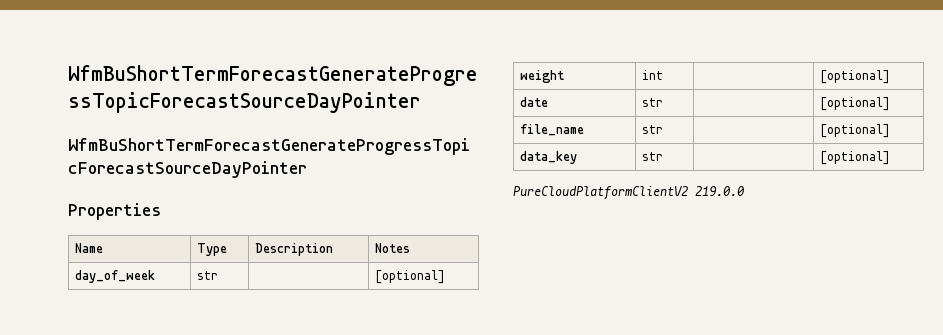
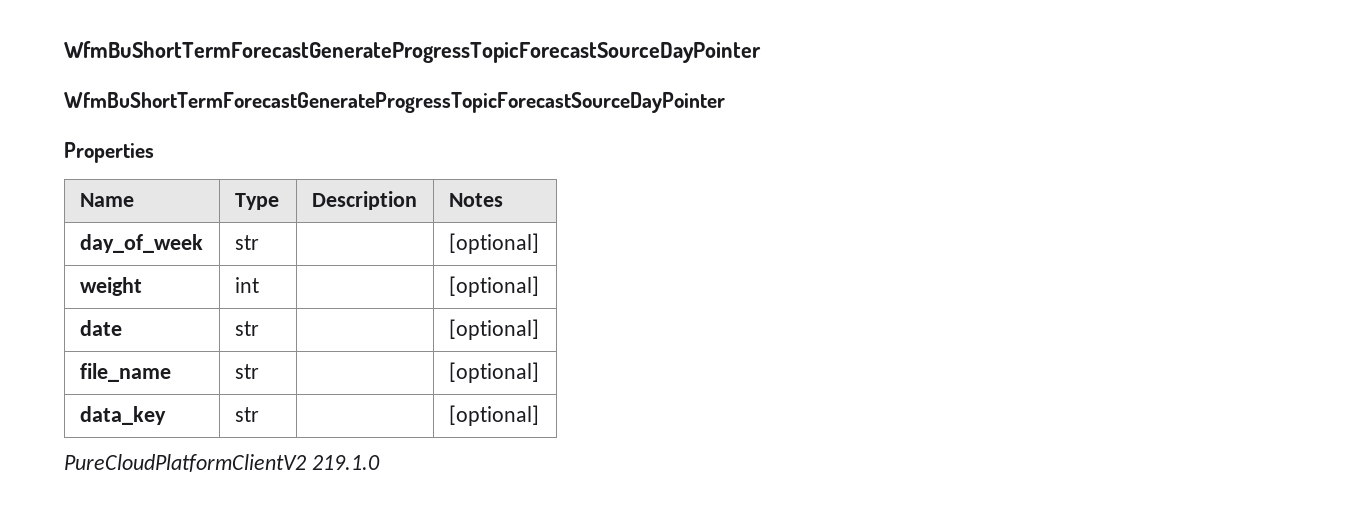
[695,186,744,196] 219.0.0 -> [311,455,380,470] 219.1.0

